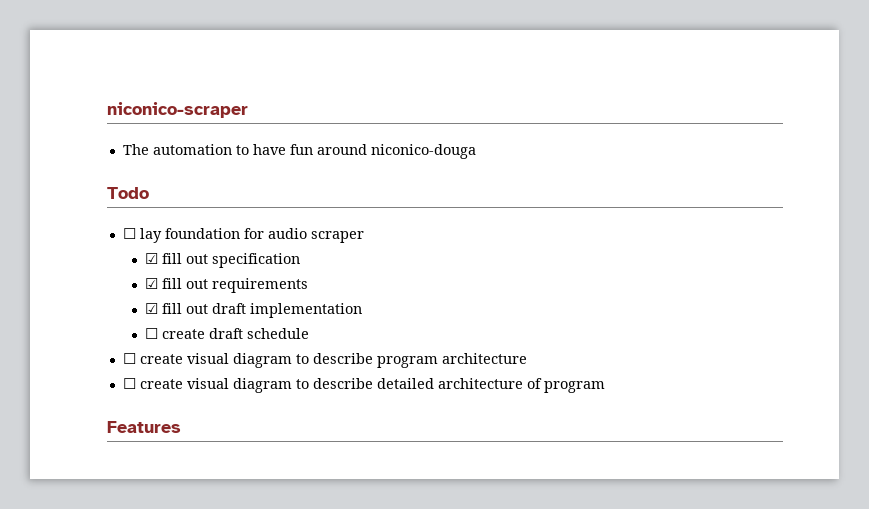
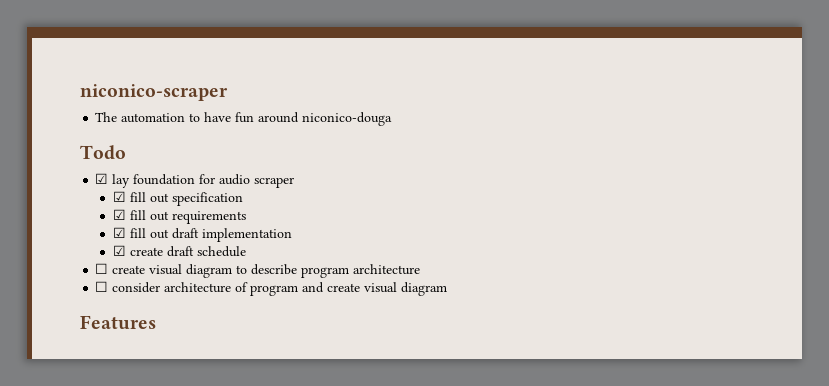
[122,228,136,239] ☐ -> [95,173,109,184] ☑
[145,328,159,339] ☐ -> [112,245,126,256] ☑
[139,378,605,393] create visual diagram to describe detailed architecture of program -> [112,282,448,296] consider architecture of program and create visual diagram

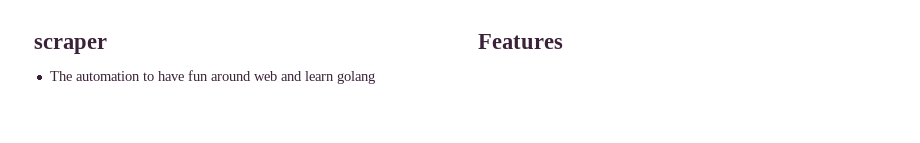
[80,84,228,101] niconico-scraper -> [34,38,107,54] scraper
[302,112,393,126] [80,145,126,160] [95,173,295,188] [112,191,243,206] [112,209,246,224] [112,227,292,242] [112,245,246,257] [95,263,421,278] [95,281,448,296] niconico-douga // Todo // ☑ lay foundation for audio scraper // ☑ fill out specification // ☑ fill out requirements // ☑ fill out draft implementation // ☑ create draft schedule // ☐ create visual diagram to describe program architecture // ☐ consider architecture of program and create visual diagram -> [253,71,375,84] web and learn golang

